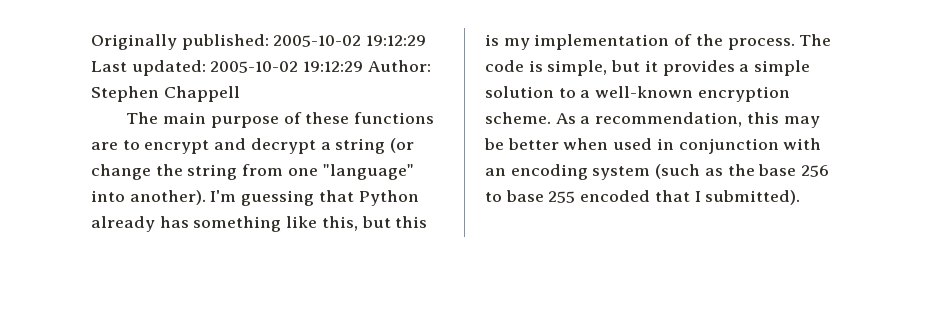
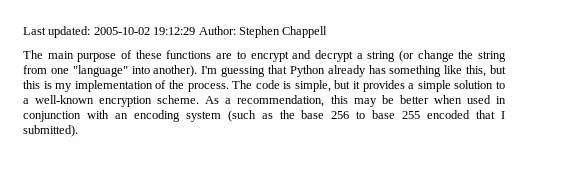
[91,34,427,50] Originally published: 2005-10-02 19:12:29 -> (23, 31) none

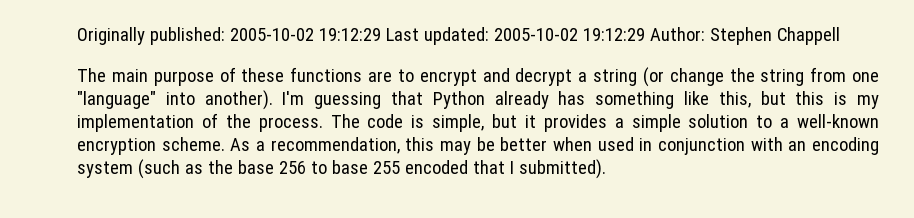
(23, 31) none -> [77,27,381,45] Originally published: 2005-10-02 19:12:29

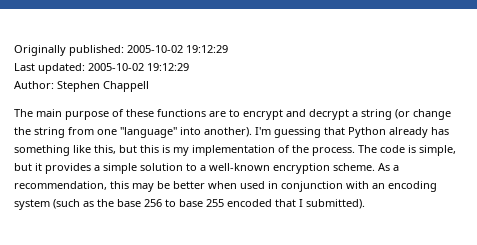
(381, 34) none -> (228, 49) //
(645, 34) none -> (189, 67) //

